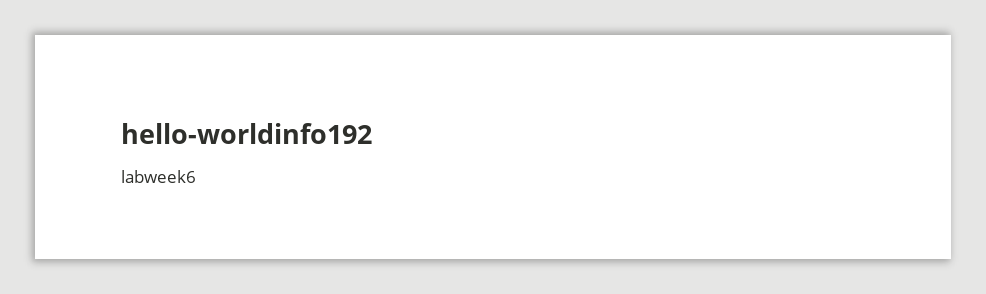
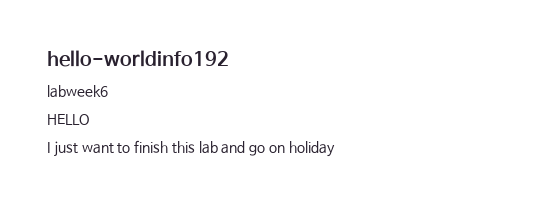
(196, 176) none -> [47,114,90,125] [47,140,335,157] // HELLO // I just want to finish this lab and go on holiday

